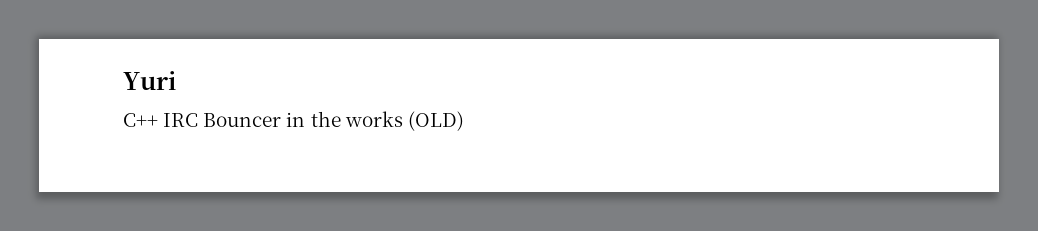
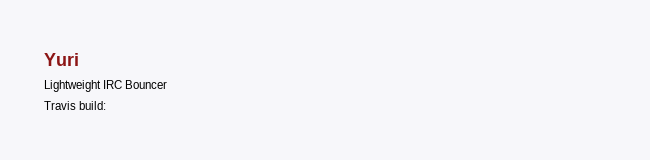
[123,113,158,127] C++ -> [44,80,101,92] Lightweight
[286,111,464,131] in the works (OLD) -> [44,101,107,110] // Travis build:

